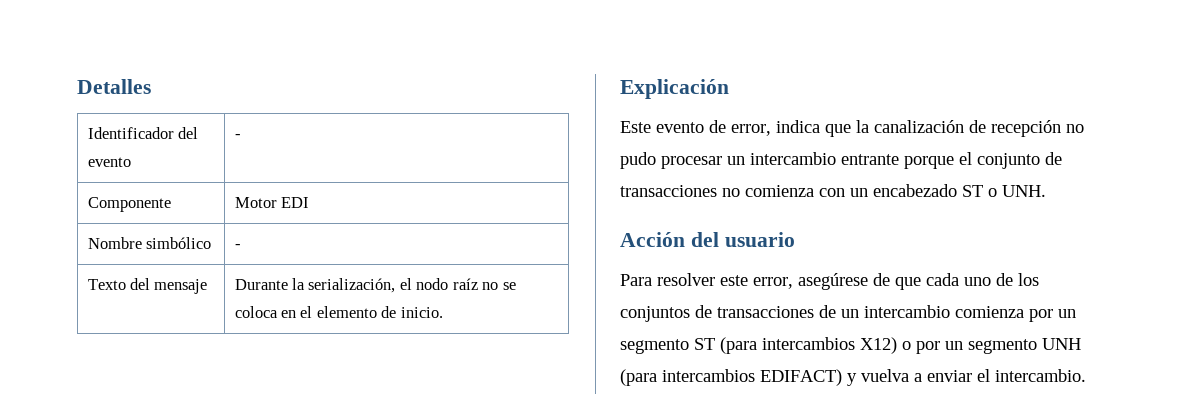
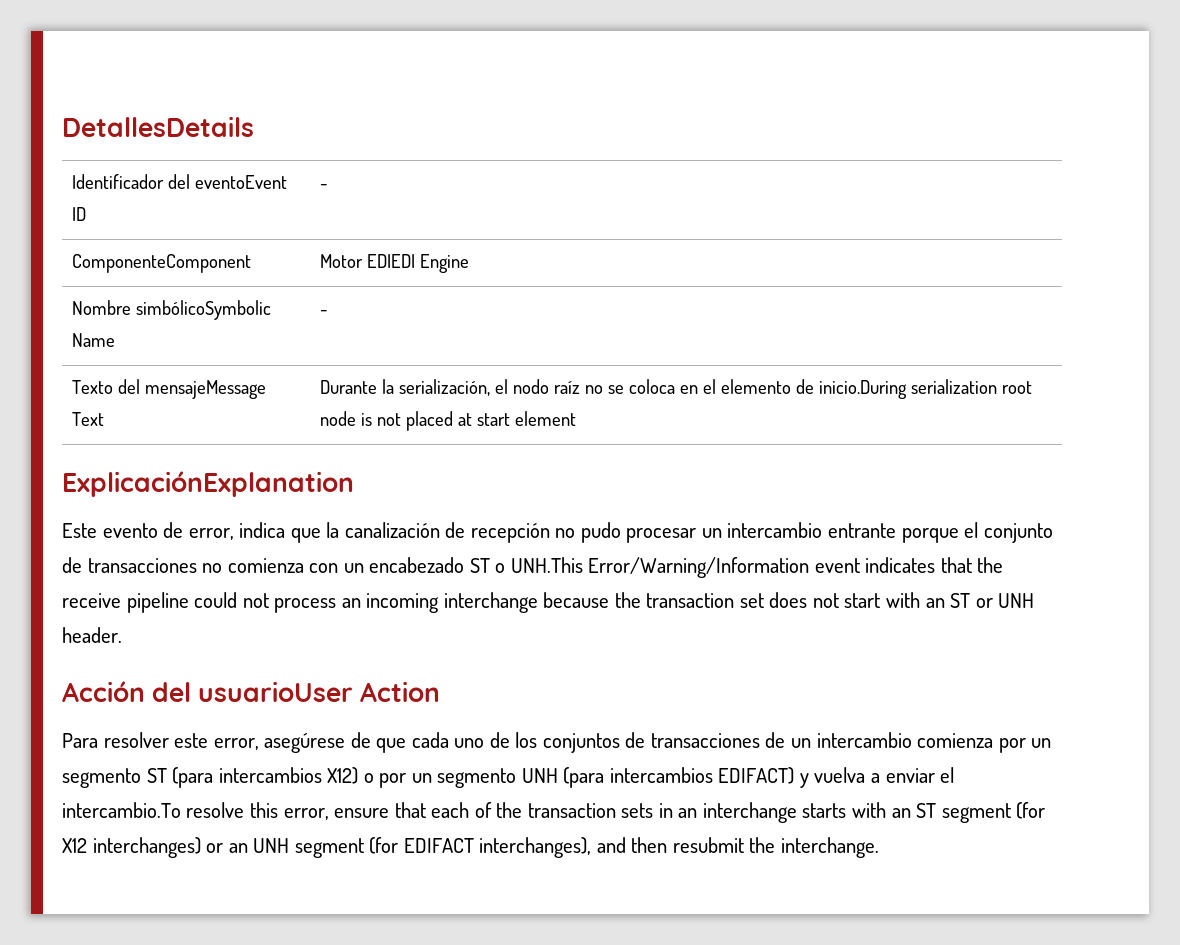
[77,79,151,94] Detalles -> [62,116,254,137] DetallesDetails
[87,157,131,167] [234,134,241,139] [87,197,171,212] evento | - // Componente -> [195,175,288,189] [72,207,87,221] [320,184,329,189] [72,254,252,273] eventoEvent ID | - // ComponenteComponent
[281,197,310,208] EDI -> [367,254,470,273] EDIEDI Engine
[146,237,212,249] simbólico -> [136,300,272,320] [72,333,116,347] simbólicoSymbolic Name
[154,279,208,294] mensaje -> [145,380,267,399] [72,412,105,426] mensajeMessage Text
[400,307,443,318] [620,79,729,99] inicio. // Explicación -> [819,379,1033,399] [320,411,577,431] [62,471,354,497] inicio.During serialization root node is not placed at start element // ExplicaciónExplanation
[1002,185,1046,197] UNH. -> [510,557,1004,578] [62,592,1035,613] [62,627,122,643] UNH.This Error/Warning/Information event indicates that the receive pipeline could not process an incoming interchange because the transaction set does not start with an ST or UNH header.
[724,232,795,247] usuario -> [198,681,441,702] usuarioUser Action
[995,369,1086,382] intercambio. -> [62,802,1046,823] [62,837,879,858] intercambio.To resolve this error, ensure that each of the transaction sets in an interchange starts with an ST segment (for X12 interchanges) or an UNH segment (for EDIFACT interchanges), and then resubmit the interchange.

